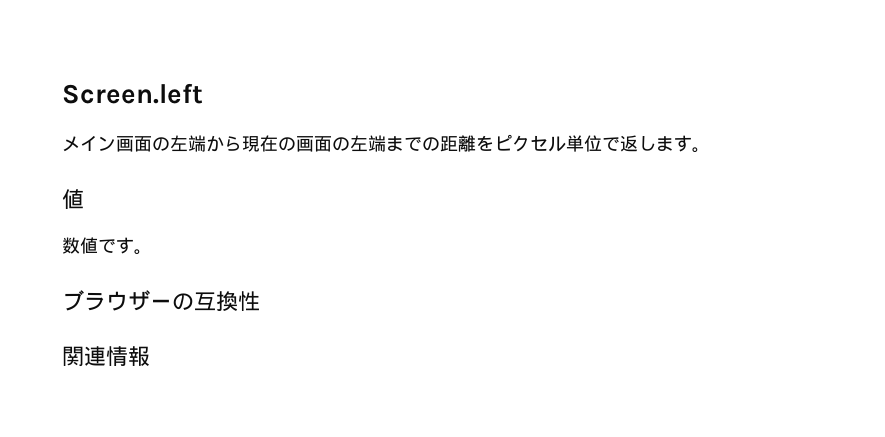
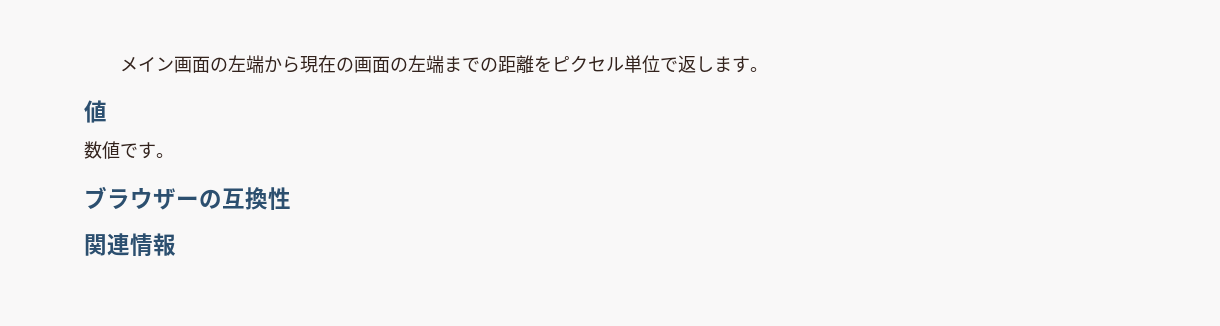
[62,83,203,104] Screen.left // -> (119, 64) none

